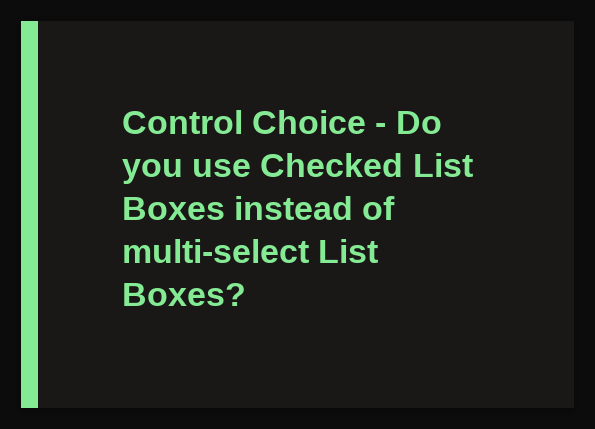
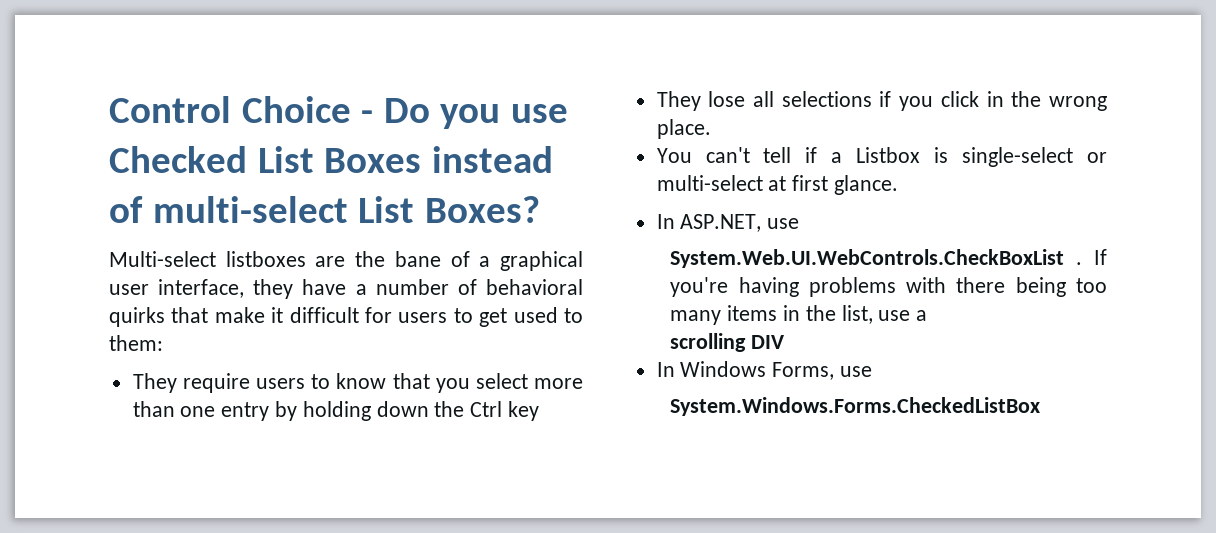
(246, 294) none -> [109,251,583,271] [109,279,583,299] [109,307,583,327] [109,335,163,351] [132,373,583,393] [132,401,540,421] [656,91,1107,111] [656,119,711,139] [656,147,1107,167] [656,175,899,195] [656,214,800,232] [670,249,1107,268] [670,277,1107,297] [670,305,928,325] [670,333,785,352] [656,361,873,380] [670,397,1041,416] // Multi-select listboxes are the bane of a graphical user interface, they have a number of behavioral quirks that make it difficult for users to get used to them: // They require users to know that you select more than one entry by holding down the Ctrl key // They lose all selections if you click in the wrong place. // You can't tell if a Listbox is single-select or multi-select at first glance. // In ASP.NET, use // System.Web.UI.WebControls.CheckBoxList . If you're having problems with there being too many items in the list, use a // scrolling DIV // In Windows Forms, use // System.Windows.Forms.CheckedListBox

